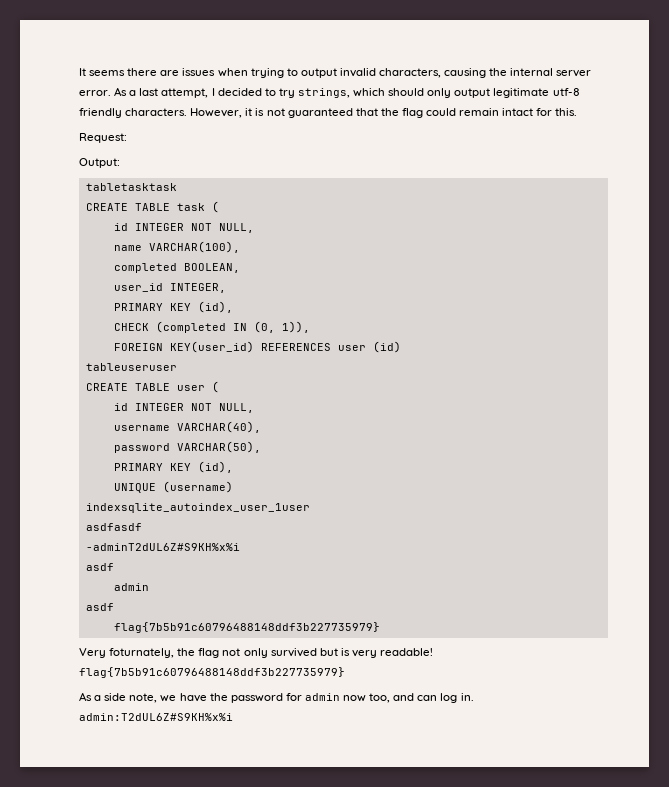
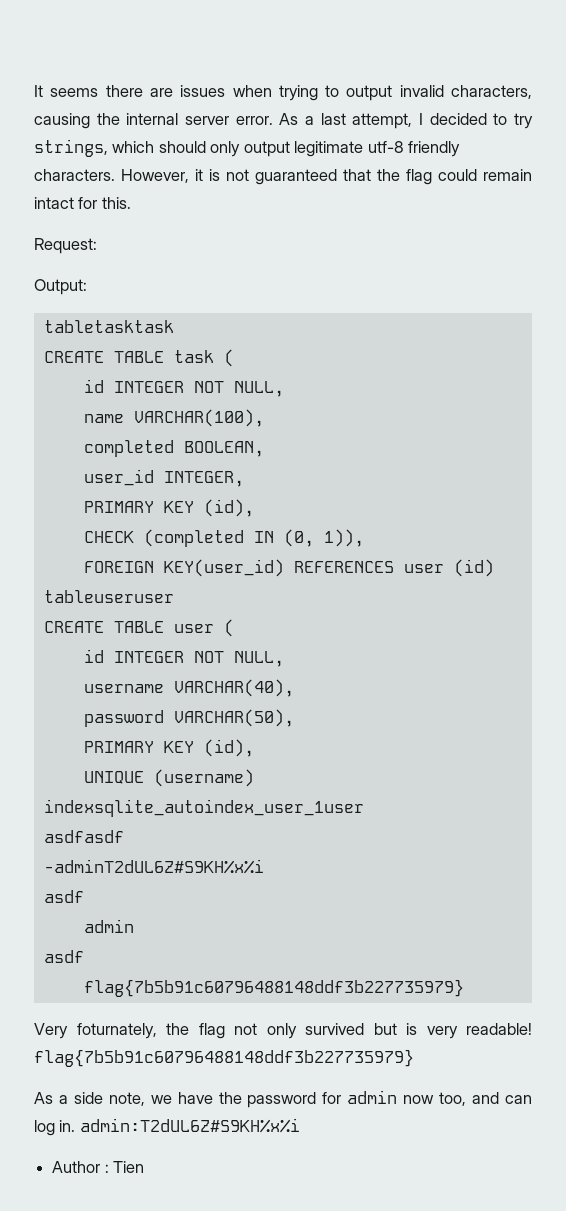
(233, 717) none -> [52,1161,145,1173] // Author : Tien

